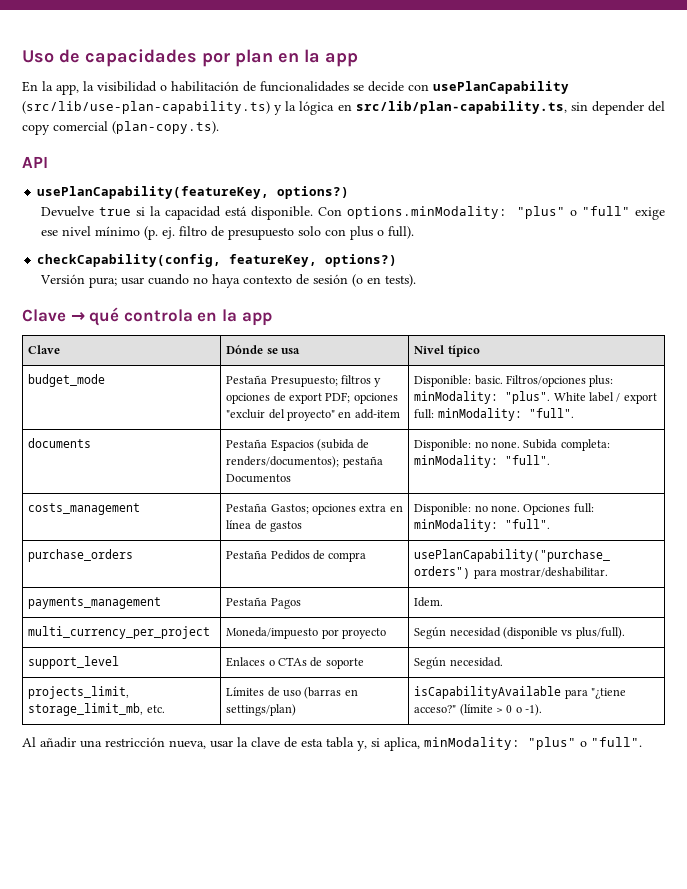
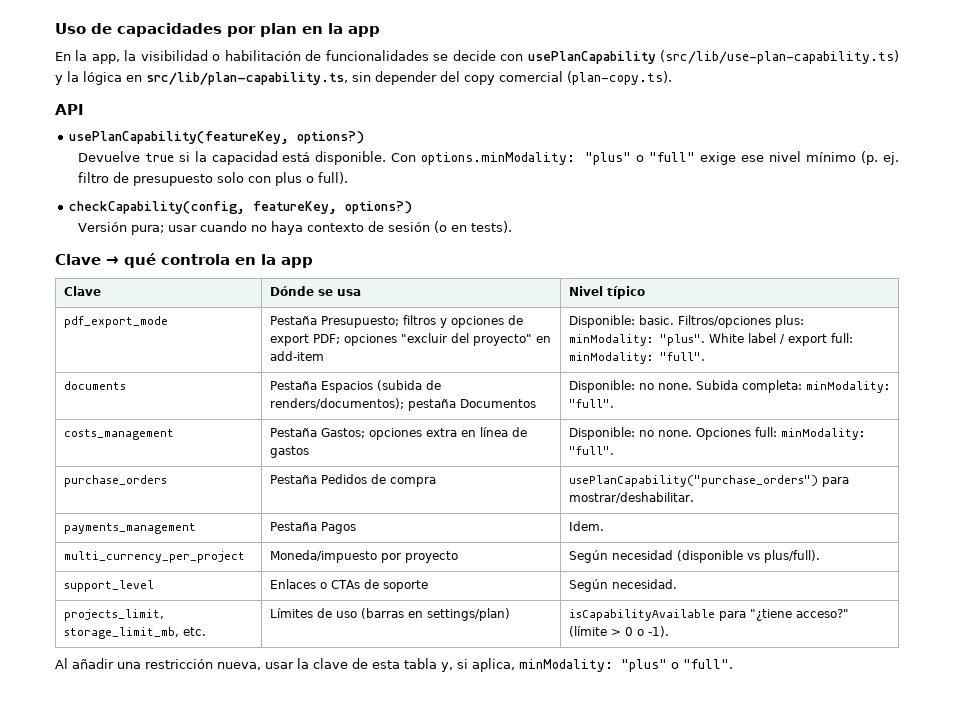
[28,374,106,387] budget_mode -> [63,316,168,328] pdf_export_mode

